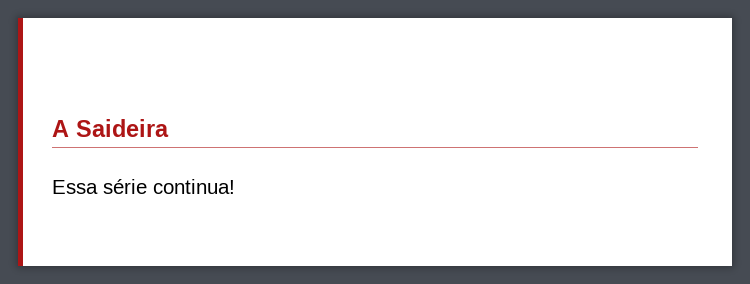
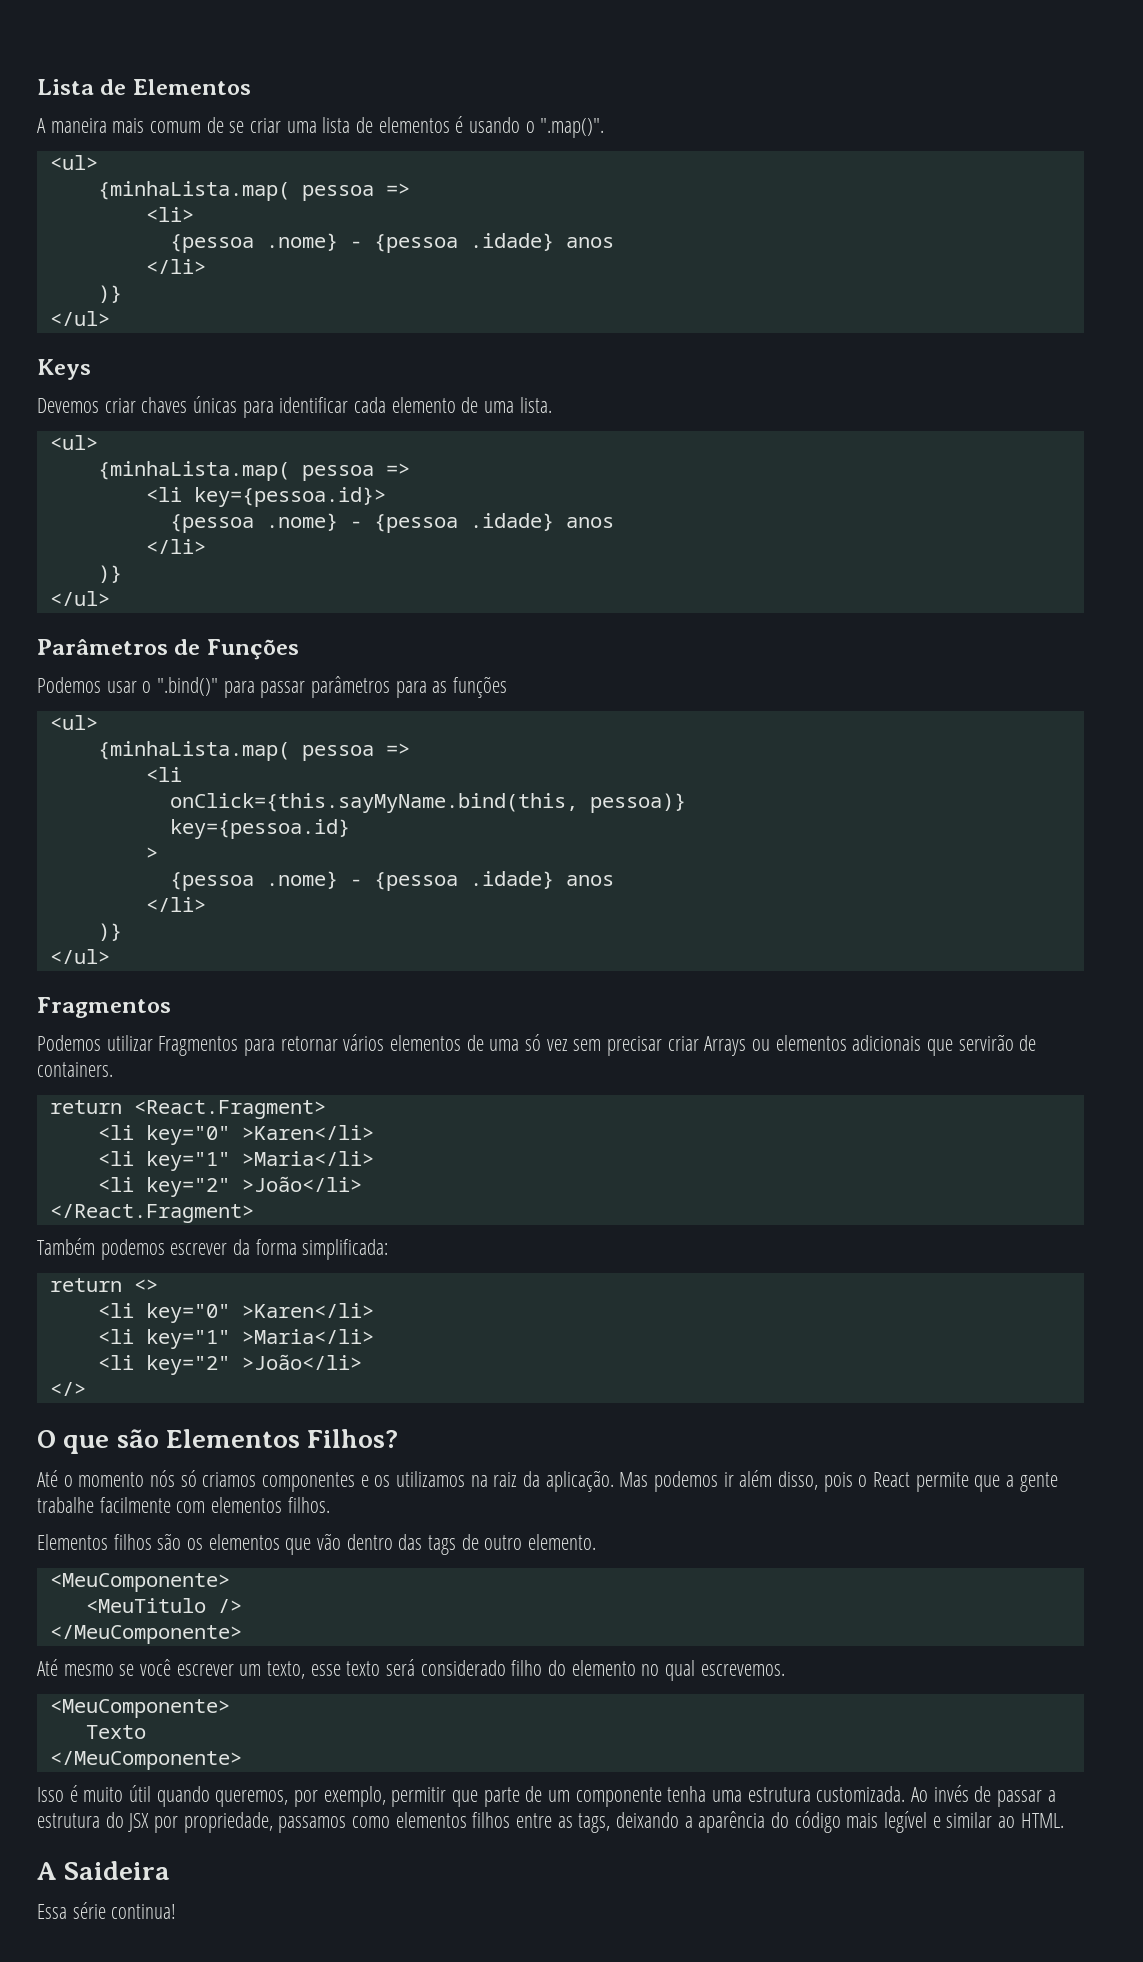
(52, 128) none -> [37,79,251,95] [37,116,605,138] [49,155,98,170] [97,181,410,201] [145,207,194,222] [169,233,614,253] [145,259,206,274] [97,285,122,303] [49,311,110,326] [37,359,91,380] [37,396,552,418] [49,435,98,450] [97,461,410,481] [145,487,386,507] [169,513,614,533] [145,539,206,554] [97,565,122,583] [49,591,110,606] [37,639,299,660] [37,676,508,698] [49,715,98,730] [97,741,410,761] [145,767,182,782] [169,793,686,813] [169,819,350,839] [145,847,158,860] [169,871,614,891] [145,897,206,912] [97,923,122,941] [49,949,110,964] [37,997,171,1018] [37,1034,1037,1056] [37,1062,113,1077] [49,1100,326,1119] [97,1125,374,1145] [97,1151,374,1171] [97,1176,362,1197] [49,1204,254,1223] [37,1238,389,1260] [49,1278,158,1292] [97,1303,374,1323] [97,1329,374,1349] [97,1354,362,1375] [49,1382,86,1396] [37,1429,399,1454] [37,1470,1058,1492] [37,1497,330,1513] [37,1533,597,1555] [49,1573,230,1592] [85,1598,242,1613] [49,1625,242,1644] [37,1659,785,1681] [49,1699,230,1718] [85,1725,146,1739] [49,1751,242,1770] [37,1785,1056,1807] [37,1811,1064,1833] Lista de Elementos // A maneira mais comum de se criar uma lista de elementos é usando o ".map()". // <ul> // {minhaLista.map( pessoa => // <li> // {pessoa .nome} - {pessoa .idade} anos // </li> // )} // </ul> // Keys // Devemos criar chaves únicas para identificar cada elemento de uma lista. // <ul> // {minhaLista.map( pessoa => // <li key={pessoa.id}> // {pessoa .nome} - {pessoa .idade} anos // </li> // )} // </ul> // Parâmetros de Funções // Podemos usar o ".bind()" para passar parâmetros para as funções // <ul> // {minhaLista.map( pessoa => // <li // onClick={this.sayMyName.bind(this, pessoa)} // key={pessoa.id} // > // {pessoa .nome} - {pessoa .idade} anos // </li> // )} // </ul> // Fragmentos // Podemos utilizar Fragmentos para retornar vários elementos de uma só vez sem precisar criar Arrays ou elementos adicionais que servirão de containers. // return <React.Fragment> // <li key="0" >Karen</li> // <li key="1" >Maria</li> // <li key="2" >João</li> // </React.Fragment> // Também podemos escrever da forma simplificada: // return <> // <li key="0" >Karen</li> // <li key="1" >Maria</li> // <li key="2" >João</li> // </> // O que são Elementos Filhos? // Até o momento nós só criamos componentes e os utilizamos na raiz da aplicação. Mas podemos ir além disso, pois o React permite que a gente trabalhe facilmente com elementos filhos. // Elementos filhos são os elementos que vão dentro das tags de outro elemento. // <MeuComponente> // <MeuTitulo /> // </MeuComponente> // Até mesmo se você escrever um texto, esse texto será considerado filho do elemento no qual escrevemos. // <MeuComponente> // Texto // </MeuComponente> // Isso é muito útil quando queremos, por exemplo, permitir que parte de um componente tenha uma estrutura customizada. Ao invés de passar a estrutura do JSX por propriedade, passamos como elementos filhos entre as tags, deixando a aparência do código mais legível e similar ao HTML. //

